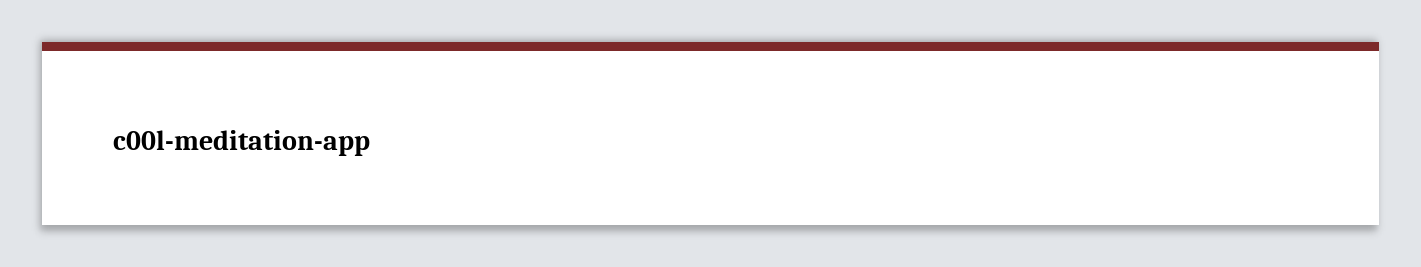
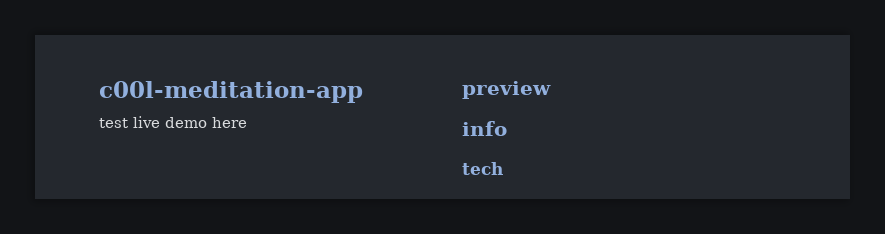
(370, 143) none -> [99,116,247,128] [462,81,551,99] [462,121,507,136] [462,162,503,175] // test live demo here // preview // info // tech

